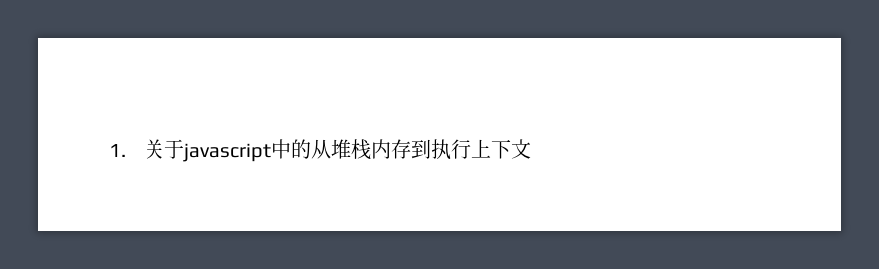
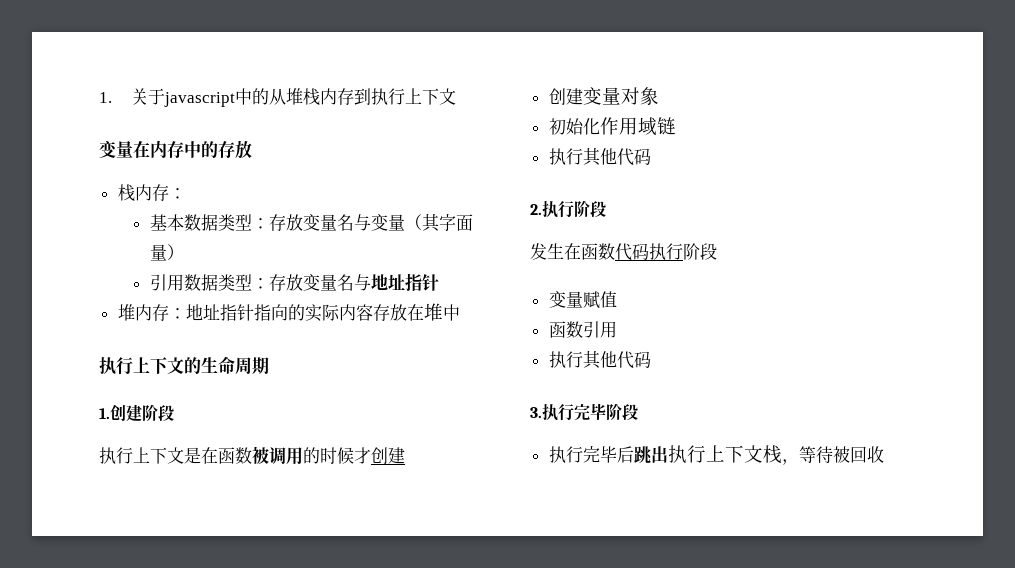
(531, 149) none -> [99,140,252,159] [117,184,186,201] [149,213,473,232] [149,244,184,261] [149,273,439,291] [117,303,460,322] [99,356,269,375] [99,404,174,422] [99,446,405,465] [548,87,659,105] [548,117,676,136] [548,147,651,166] [530,200,606,218] [530,243,717,261] [548,291,617,309] [548,321,617,338] [548,350,651,369] [530,403,638,421] [548,445,884,465] // 变量在内存中的存放 // 栈内存： // 基本数据类型：存放变量名与变量（其字面量） // 引用数据类型：存放变量名与地址指针 // 堆内存：地址指针指向的实际内容存放在堆中 // 执行上下文的生命周期 // 1.创建阶段 // 执行上下文是在函数被调用的时候才创建 // 创建变量对象 // 初始化作用域链 // 执行其他代码 // 2.执行阶段 // 发生在函数代码执行阶段 // 变量赋值 // 函数引用 // 执行其他代码 // 3.执行完毕阶段 // 执行完毕后跳出执行上下文栈，等待被回收

